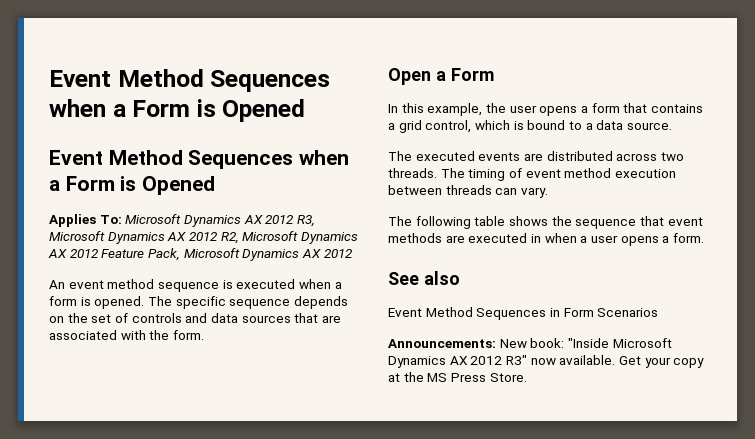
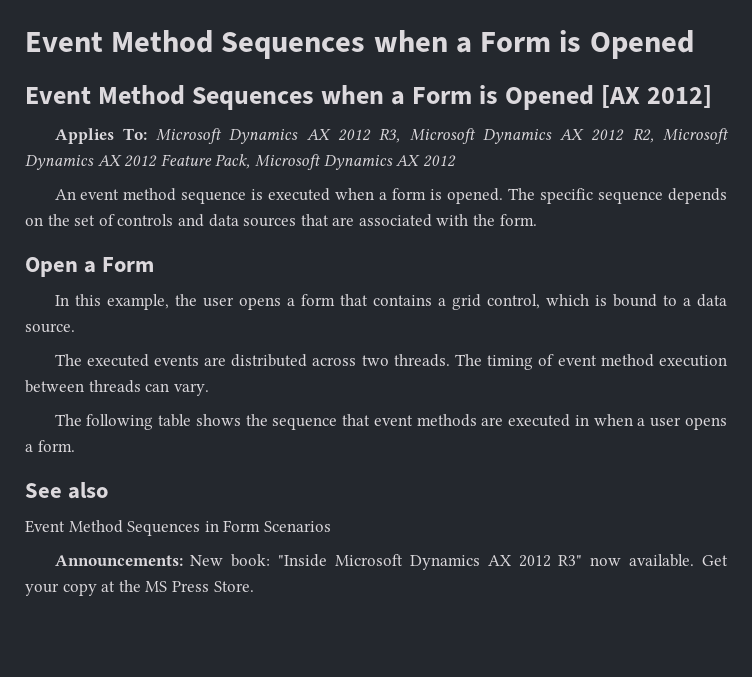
(216, 185) none -> [601,85,713,108] [AX 2012]

